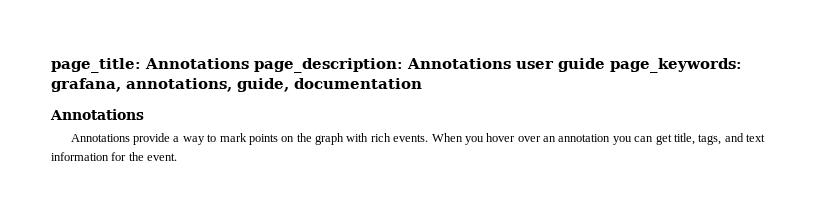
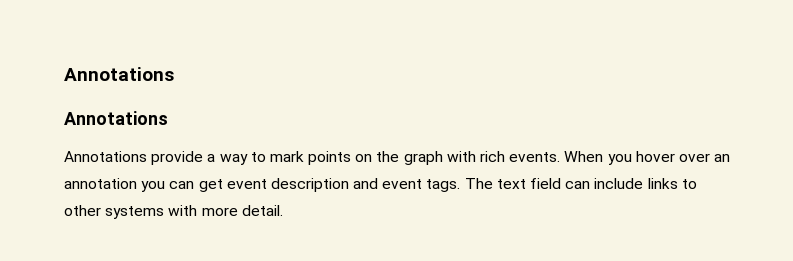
[51,58,742,73] [51,78,422,92] page_title: Annotations page_description: Annotations user guide page_keywords: grafana, annotations, guide, documentation -> [64,67,174,81] Annotations
[673,133,766,145] [51,152,178,161] title, tags, and text information for the event. -> [226,178,697,192] [64,205,283,219] event description and event tags. The text field can include links to other systems with more detail.

